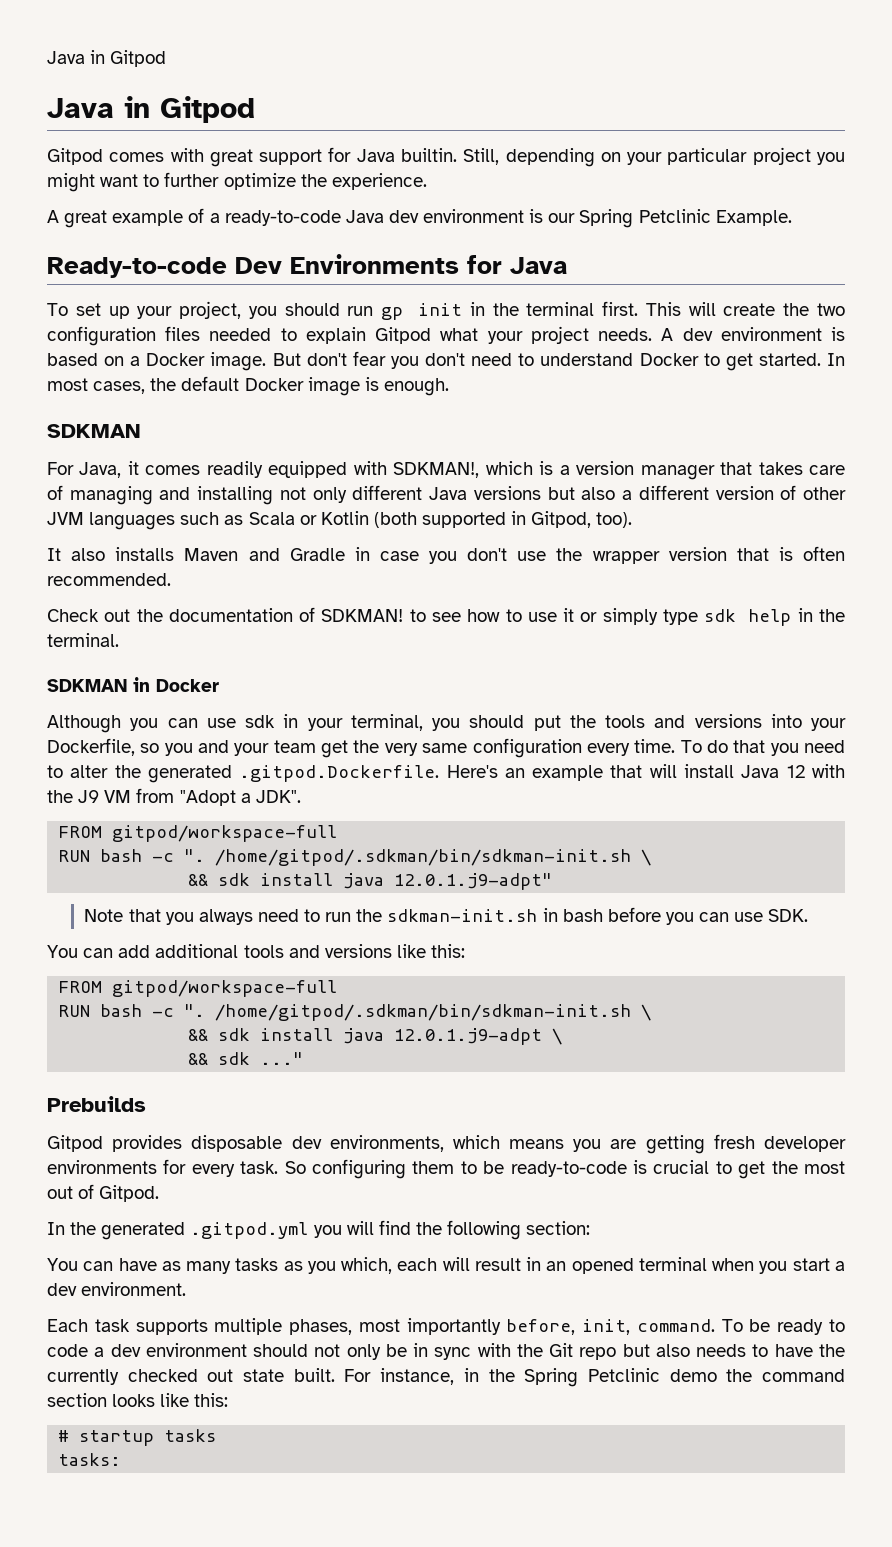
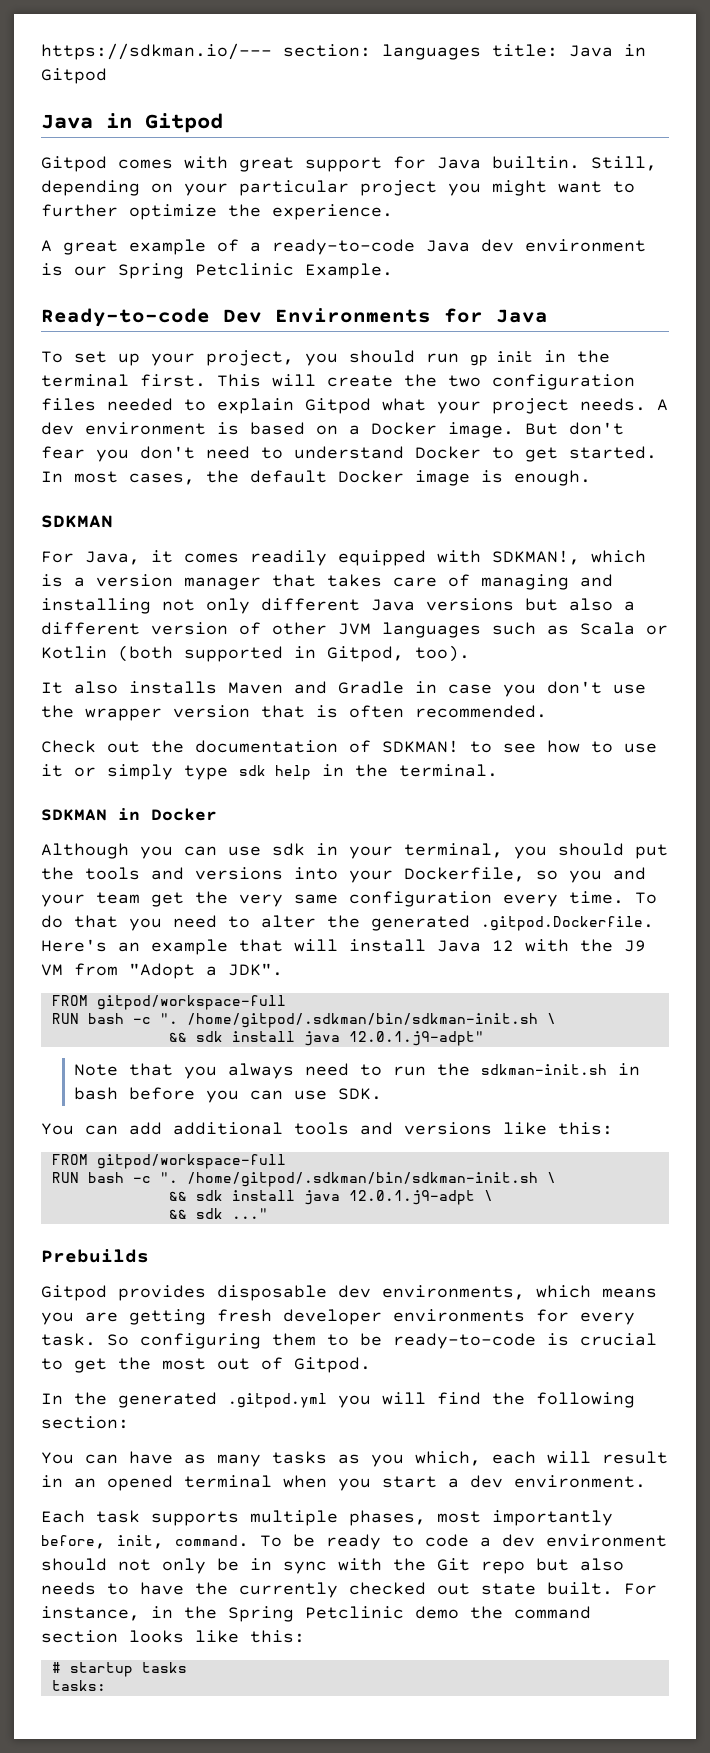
(47, 57) none -> [41,43,558,60] https://sdkman.io/--- section: languages title:

